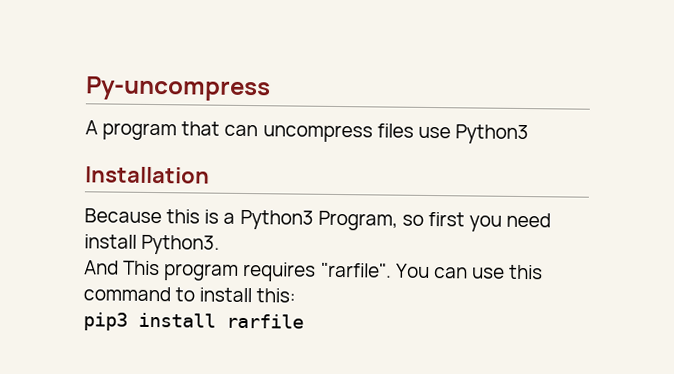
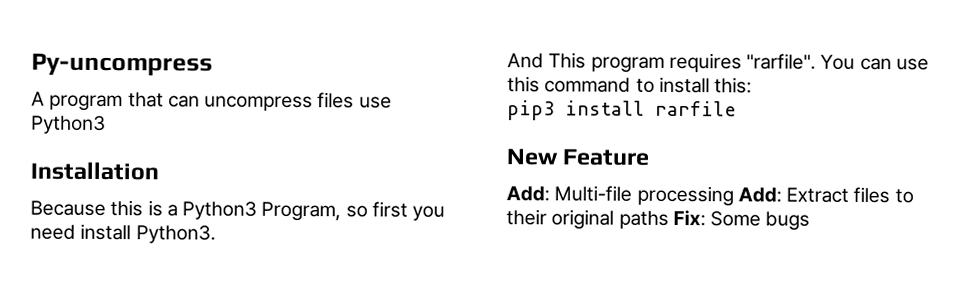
(304, 321) none -> [506,148,651,166] [506,185,914,207] [506,209,811,231] // New Feature // Add: Multi-file processing Add: Extract files to their original paths Fix: Some bugs

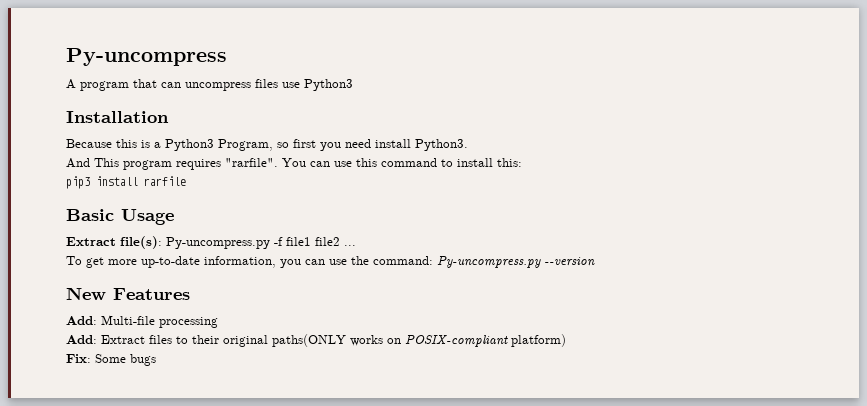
(737, 108) none -> [66,209,174,225] [66,236,356,249] [66,256,595,268] // Basic Usage // Extract file(s): Py-uncompress.py -f file1 file2 ... // To get more up-to-date information, you can use the command: Py-uncompress.py --version
[562,148,651,166] Feature -> [113,288,190,300] Features
(734, 196) none -> (218, 322) //
[618,210,669,229] paths -> [272,334,566,347] paths(ONLY works on POSIX-compliant platform) //

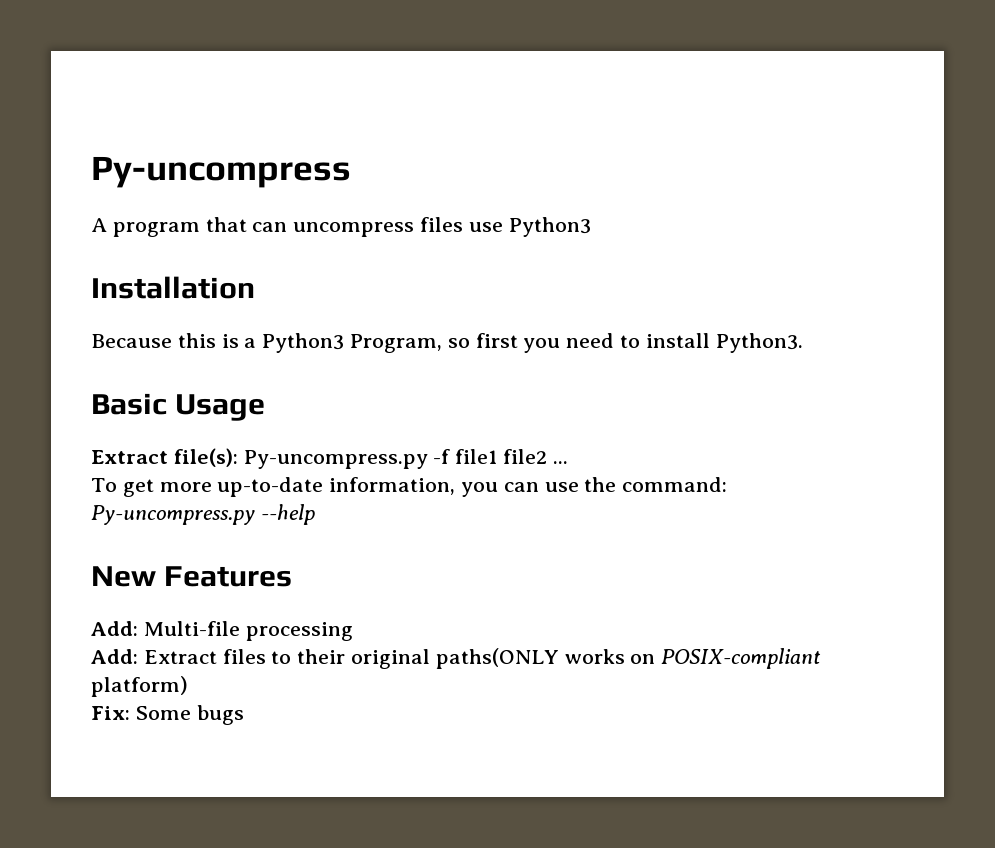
(371, 143) none -> [620,335,641,348] to
[66,158,522,170] [66,176,186,189] // And This program requires "rarfile". You can use this command to install this: // pip3 install rarfile -> (803, 343) none
[544,257,595,266] --version -> [260,504,315,525] --help

